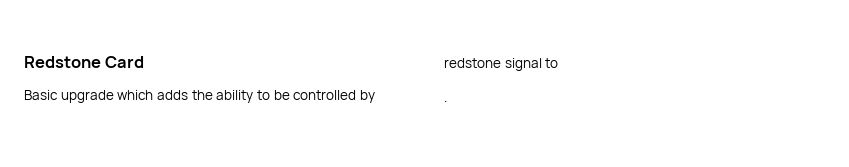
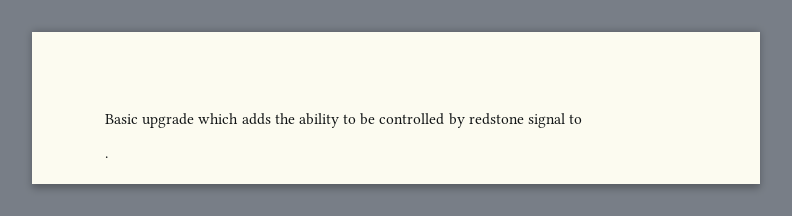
[24,56,145,68] Redstone Card // -> (105, 119) none

